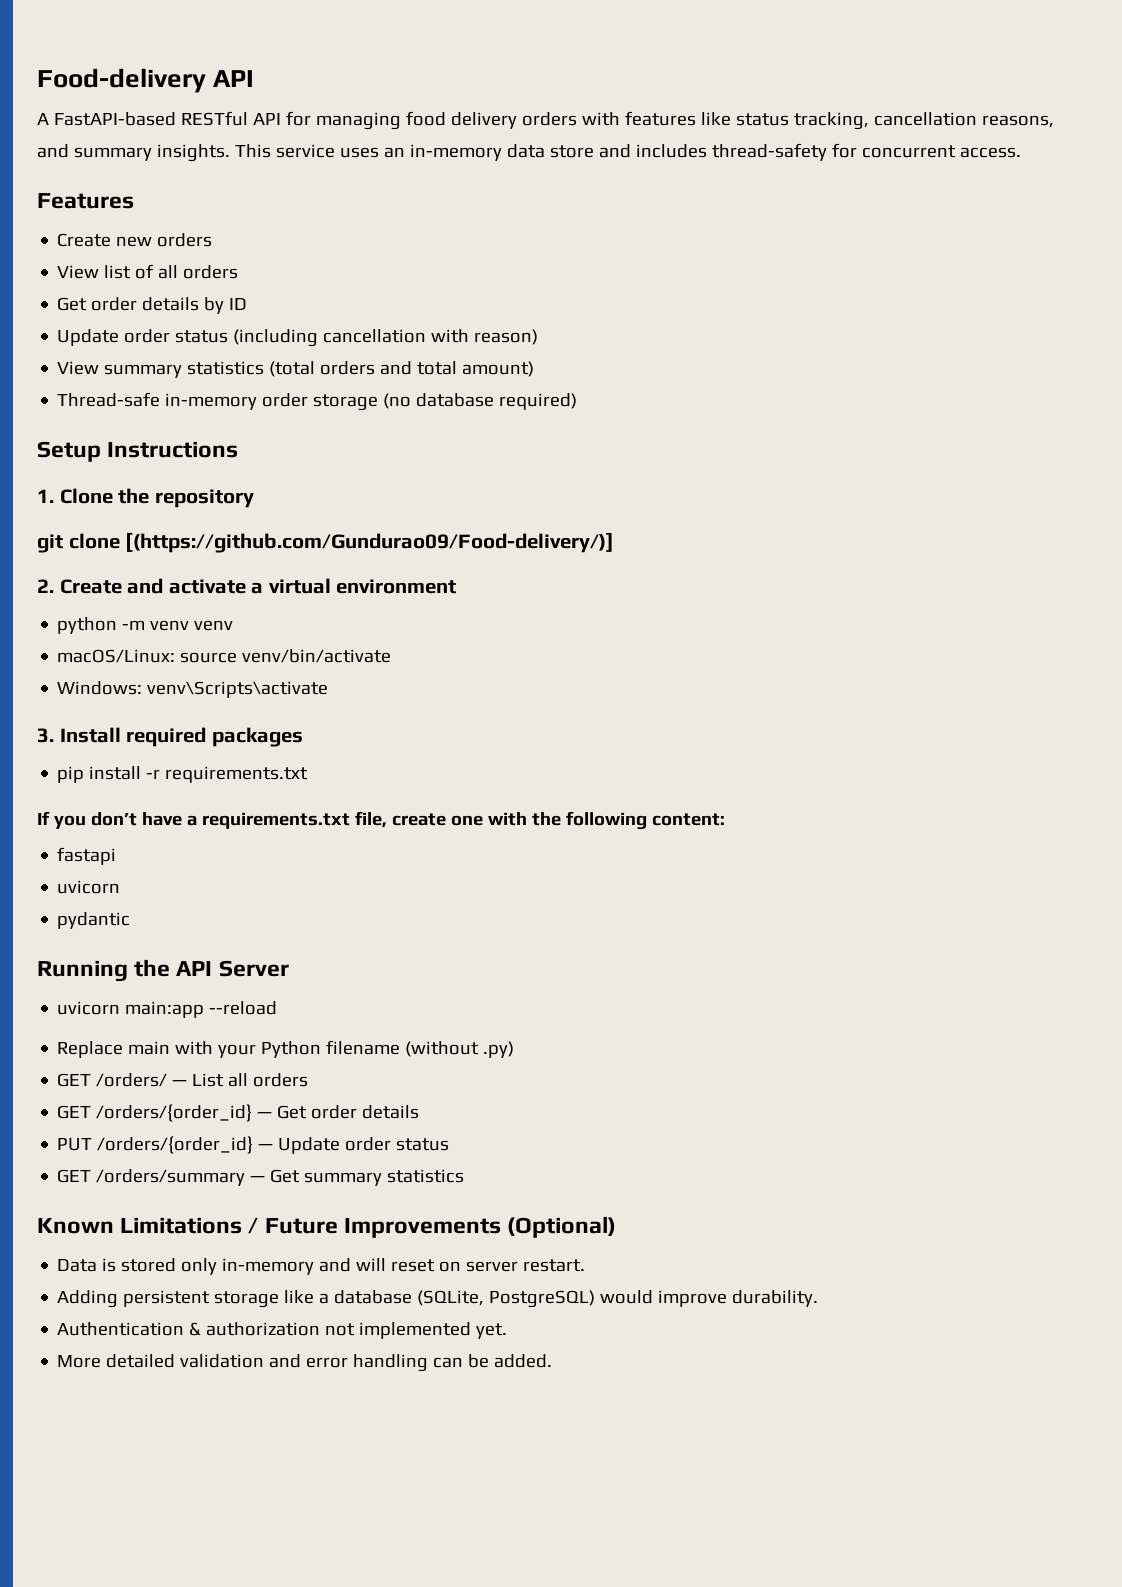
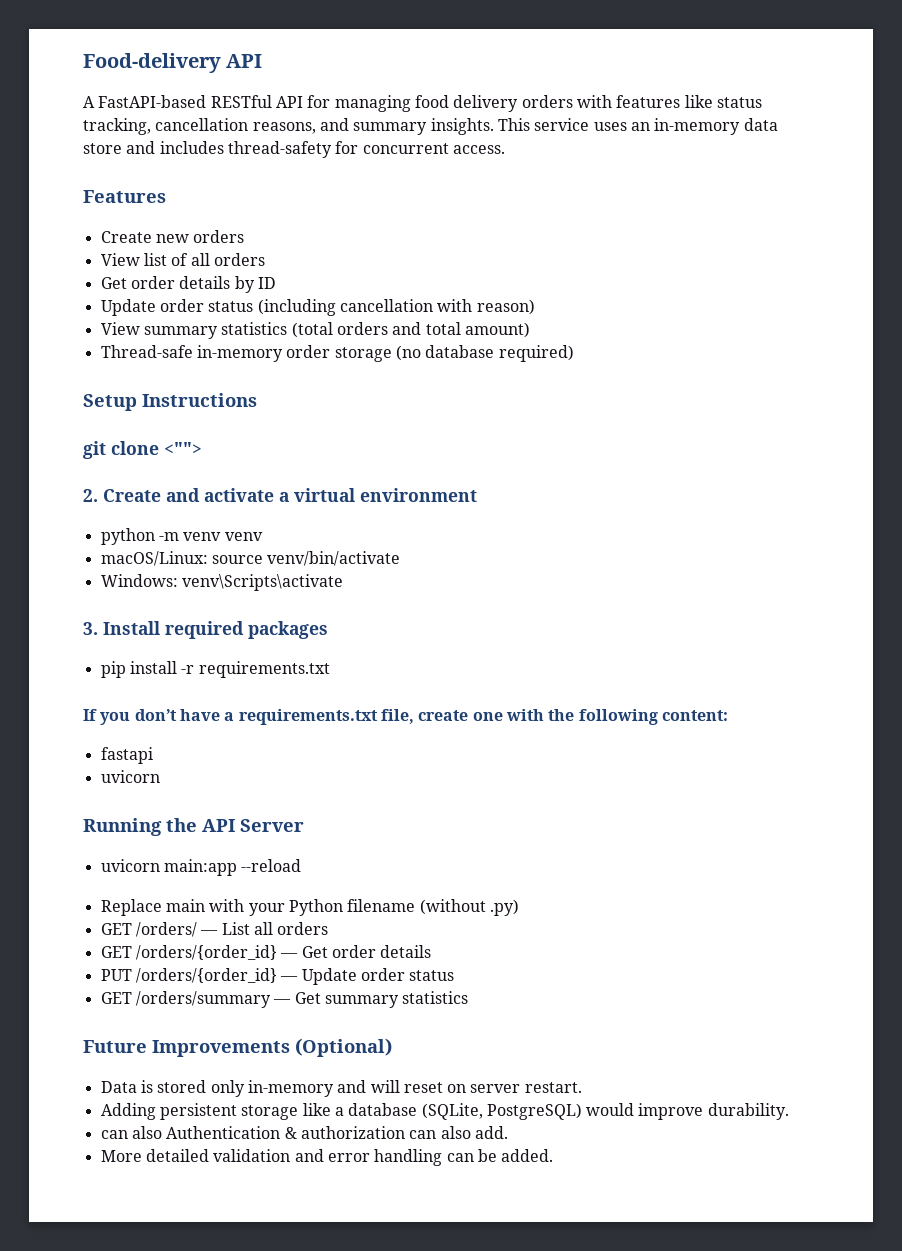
[37,488,254,508] // 1. Clone the repository -> (257, 400) none
[125,532,615,553] [(https://github.com/Gundurao09/Food-delivery/)] -> [164,442,202,455] <"">
[57,912,131,929] // pydantic -> (160, 776) none
[37,1217,259,1234] Known Limitations / -> (469, 997) none
(819, 1298) none -> [100,1126,162,1139] can also
[325,1322,508,1339] not implemented yet. -> [409,1126,508,1139] can also add.

